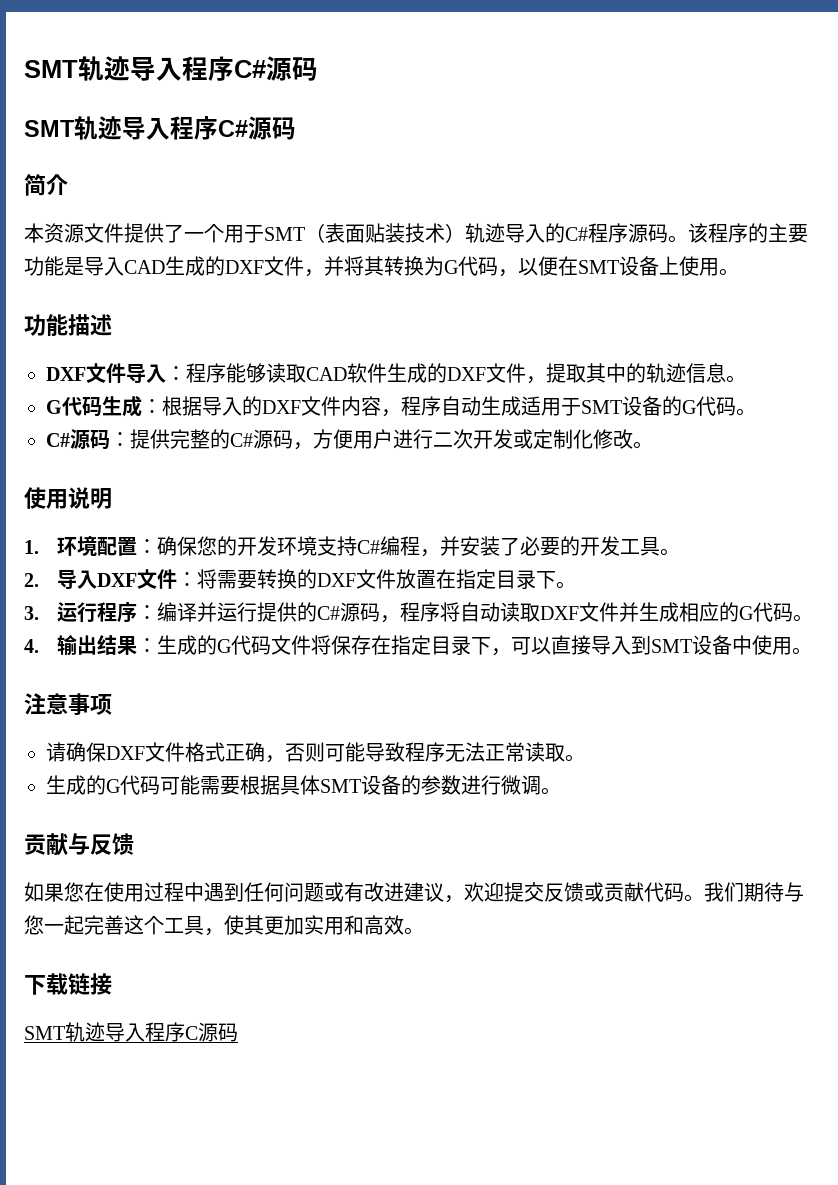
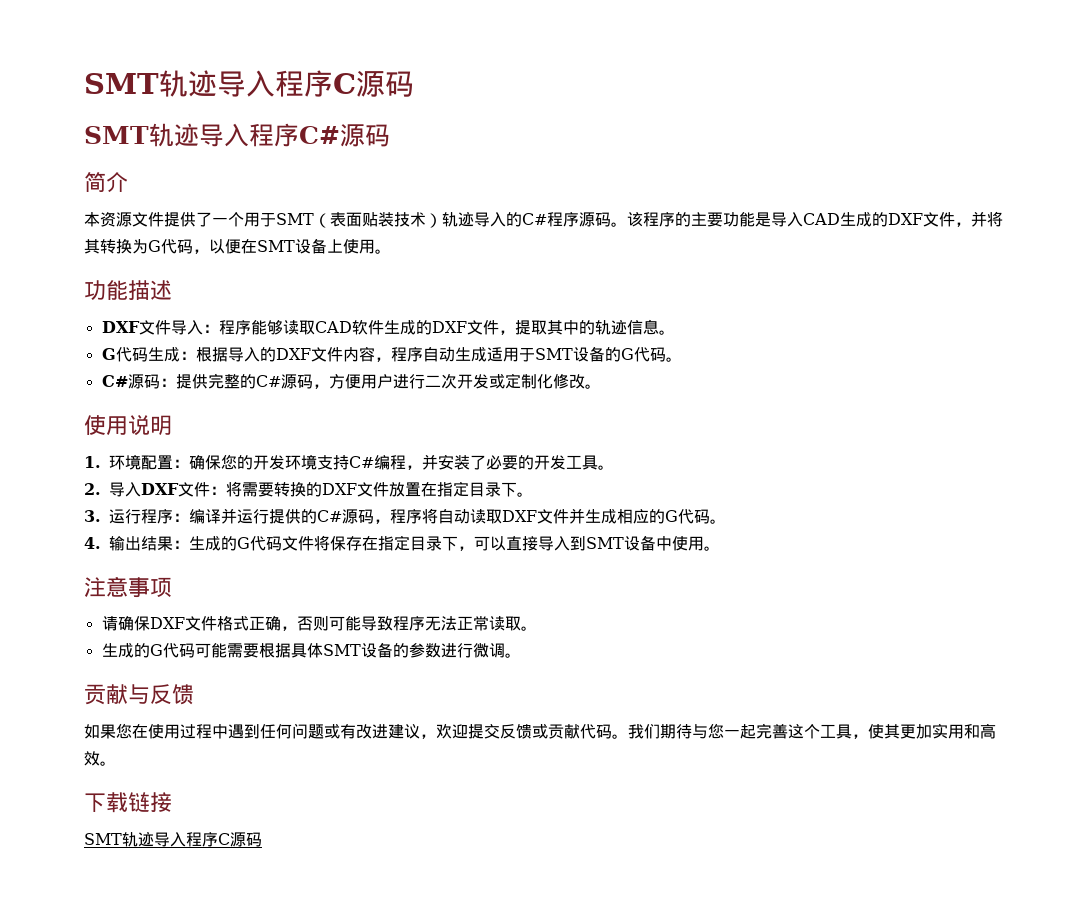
[24,56,266,81] SMT轨迹导入程序C# -> [84,70,356,97] SMT轨迹导入程序C

